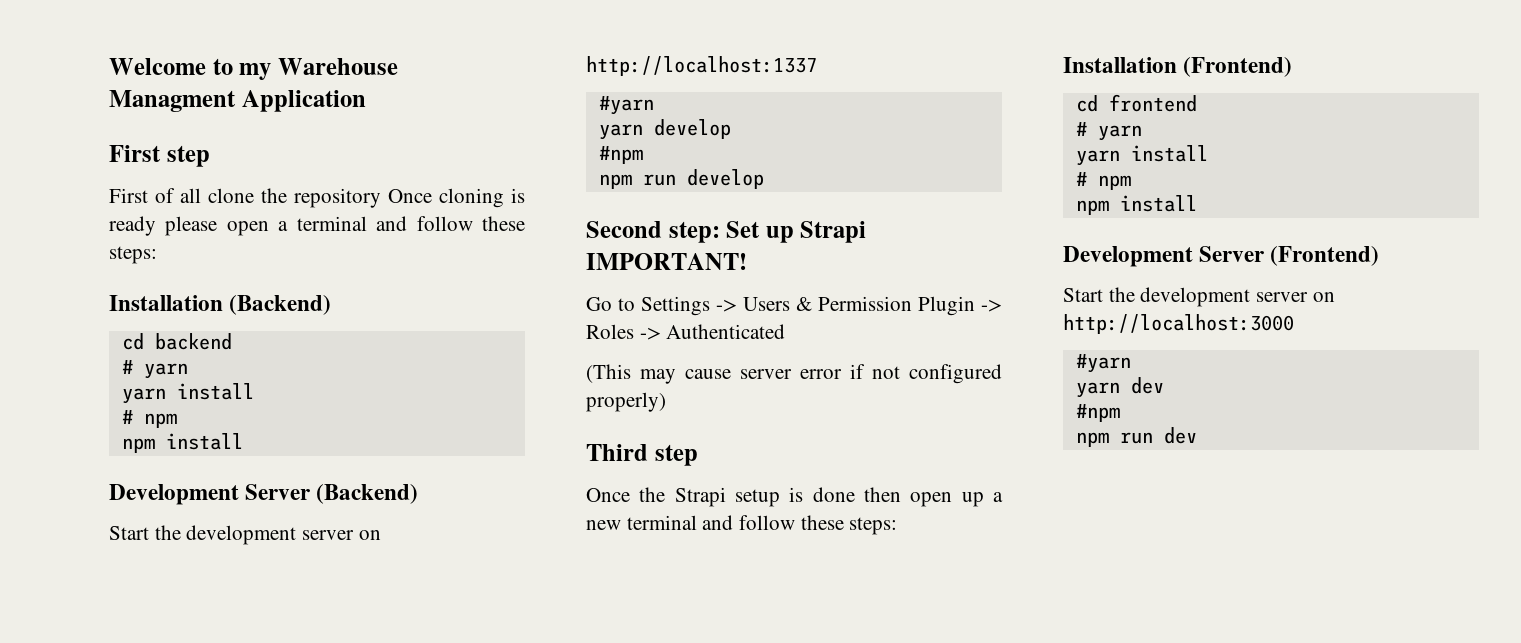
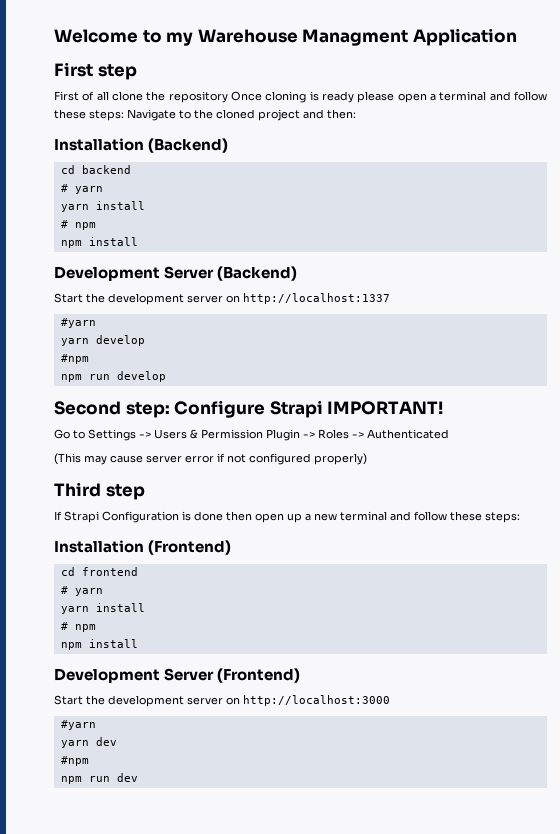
(157, 255) none -> [127,109,356,121] Navigate to the cloned project and then:
[726,221,794,243] Set up -> [174,400,266,418] Configure
[586,487,780,507] Once the Strapi setup -> [54,511,179,523] If Strapi Configuration

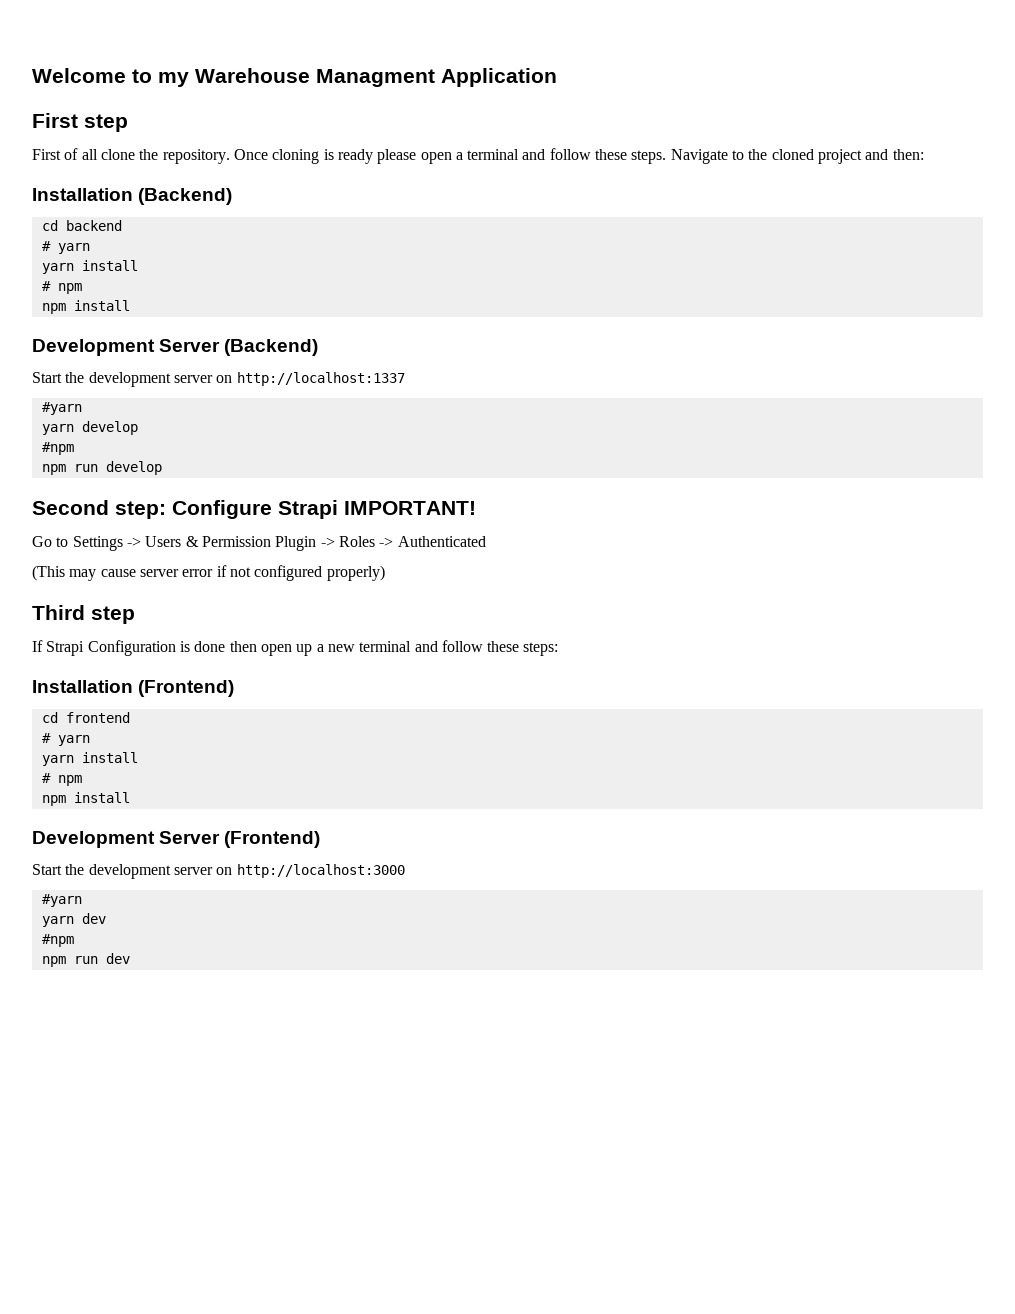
[168,91,228,103] repository -> [162,149,230,164] repository.
[89,110,124,121] steps: -> [631,150,667,164] steps.

